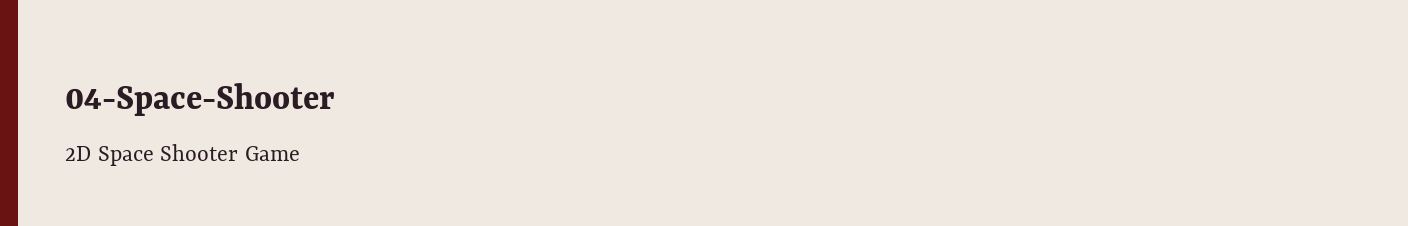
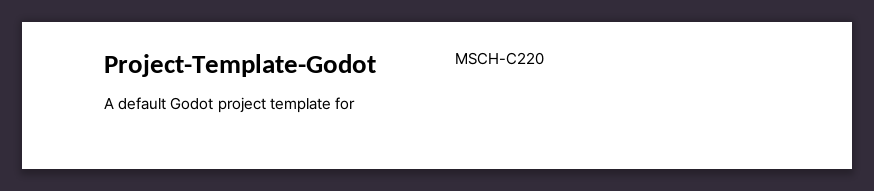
[65,83,335,116] [65,144,300,166] 04-Space-Shooter // 2D Space Shooter Game -> [104,54,376,77] [104,97,355,113] [455,52,544,65] Project-Template-Godot // A default Godot project template for MSCH-C220

